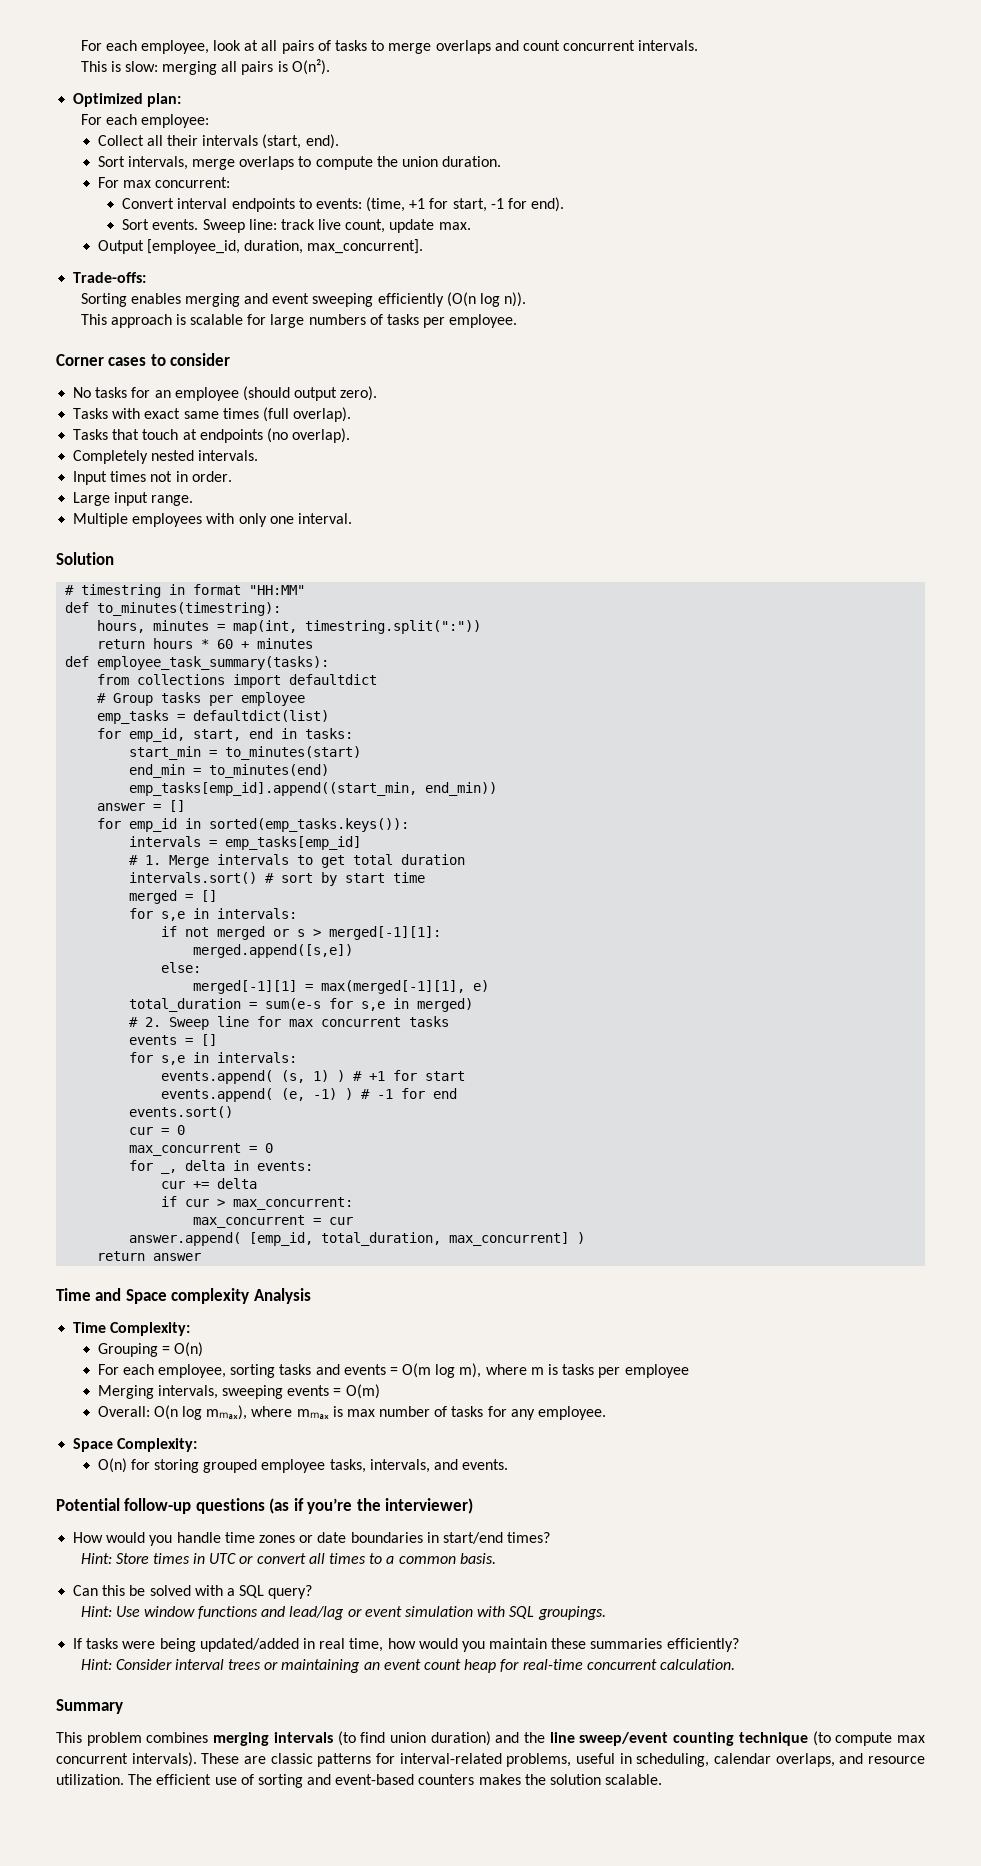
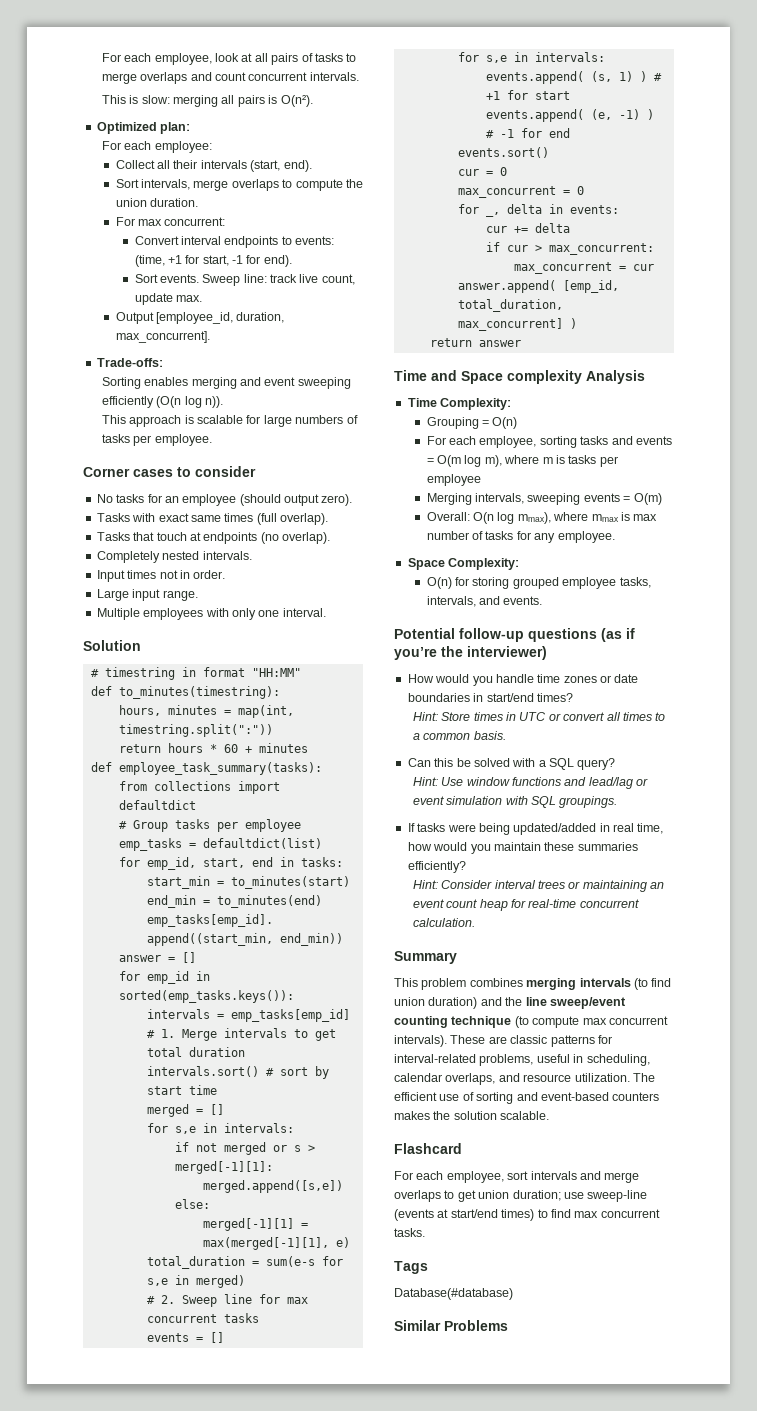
(663, 1779) none -> [394,1143,462,1154] [394,1171,640,1183] [394,1190,648,1202] [394,1209,660,1221] [394,1228,425,1237] [394,1261,428,1274] [394,1288,513,1300] [394,1320,508,1331] // Flashcard // For each employee, sort intervals and merge overlaps to get union duration; use sweep-line (events at start/end times) to find max concurrent tasks. // Tags // Database(#database) // Similar Problems

